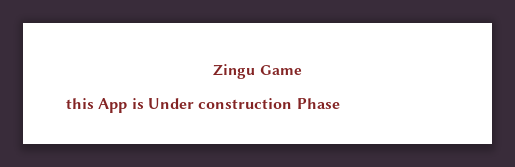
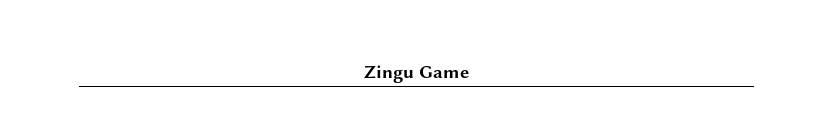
[66,98,340,113] // this App is Under construction Phase -> (469, 72) none

